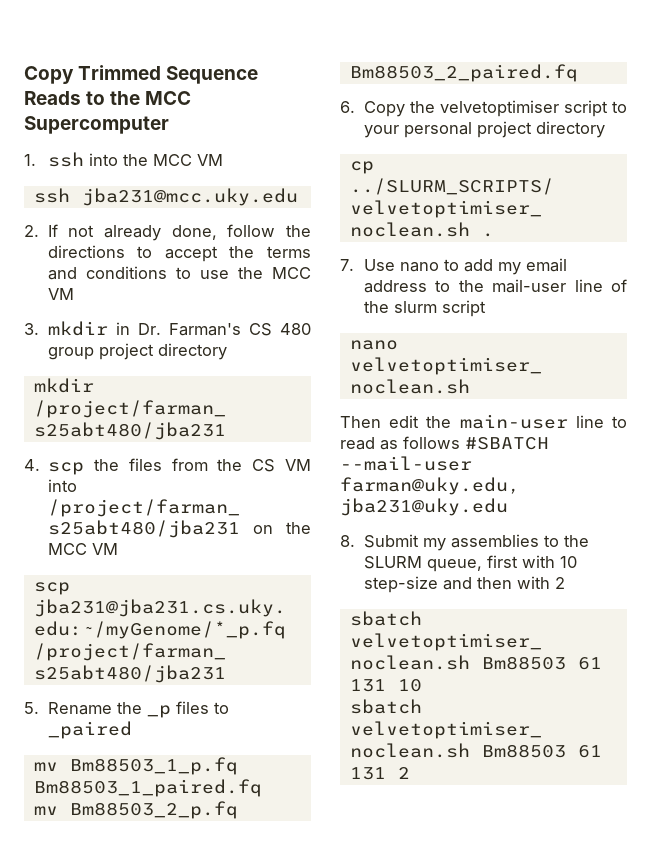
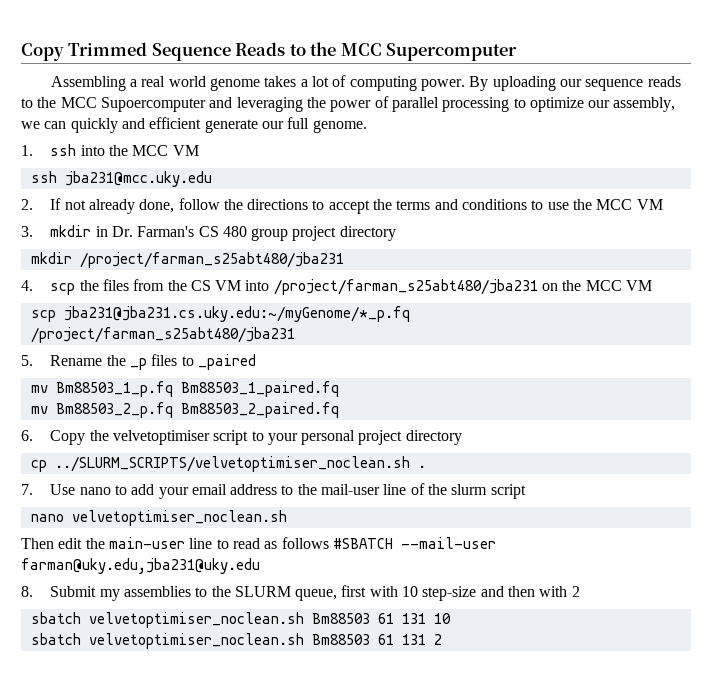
(169, 125) none -> [50,75,681,91] [21,96,676,112] [21,117,367,133] // Assembling a real world genome takes a lot of computing power. By uploading our sequence reads to the MCC Supoercomputer and leveraging the power of parallel processing to optimize our assembly, we can quickly and efficient generate our full genome.
[497,262,521,275] my -> [158,487,189,499] your

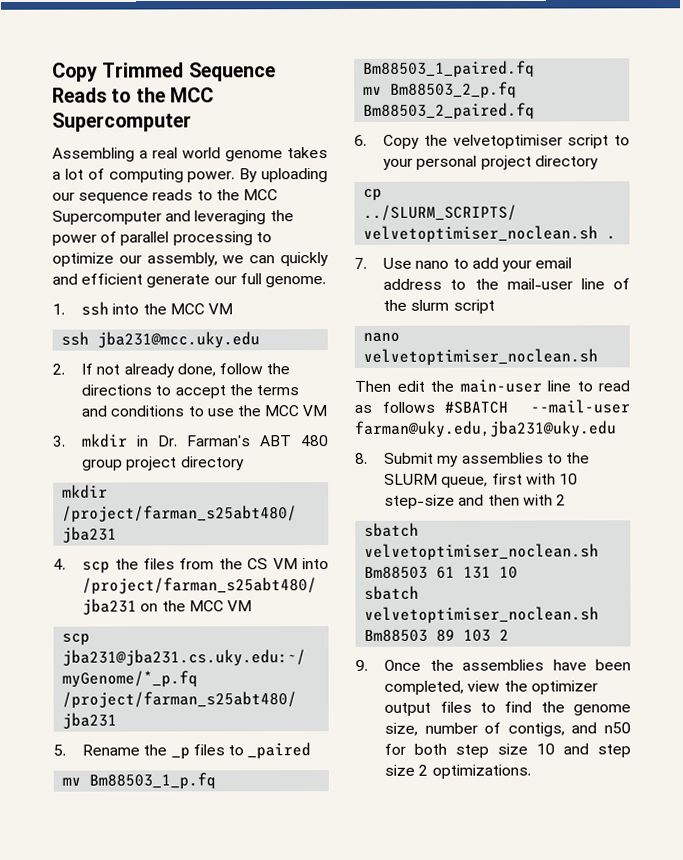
[100,97,206,112] Supoercomputer -> [52,210,162,225] Supercomputer
[198,226,219,237] CS -> [260,435,293,447] ABT
[377,634,442,645] 61 131 2 -> [436,629,510,642] [355,659,631,671] [384,680,598,695] [384,701,631,716] [384,722,631,737] [384,743,631,758] [384,764,531,779] 89 103 2 // 9. Once the assemblies have been completed, view the optimizer output files to find the genome size, number of contigs, and n50 for both step size 10 and step size 2 optimizations.

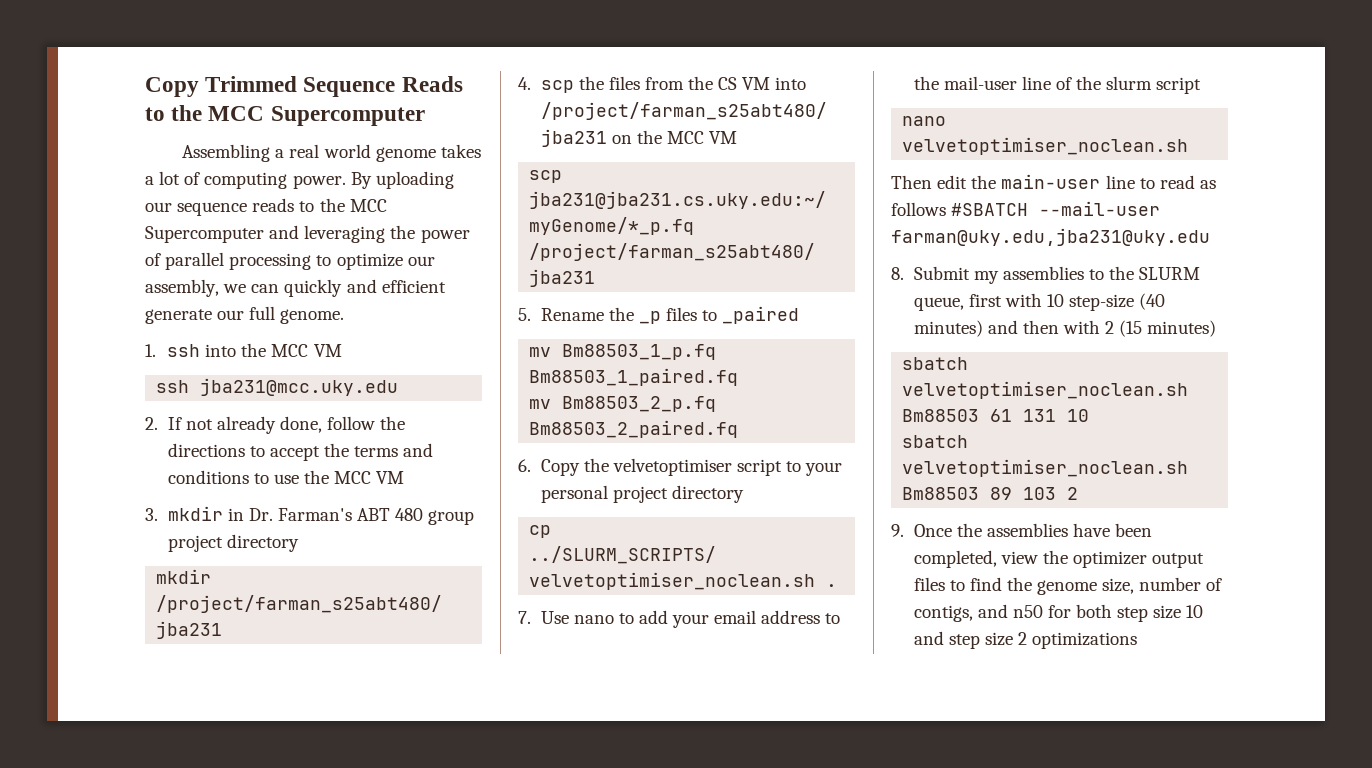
(456, 501) none -> [1139,293,1166,310] [913,320,983,337] (40 minutes)
(566, 500) none -> [1119,320,1217,337] (15 minutes)
[431,764,531,779] optimizations. -> [1032,632,1138,649] optimizations

